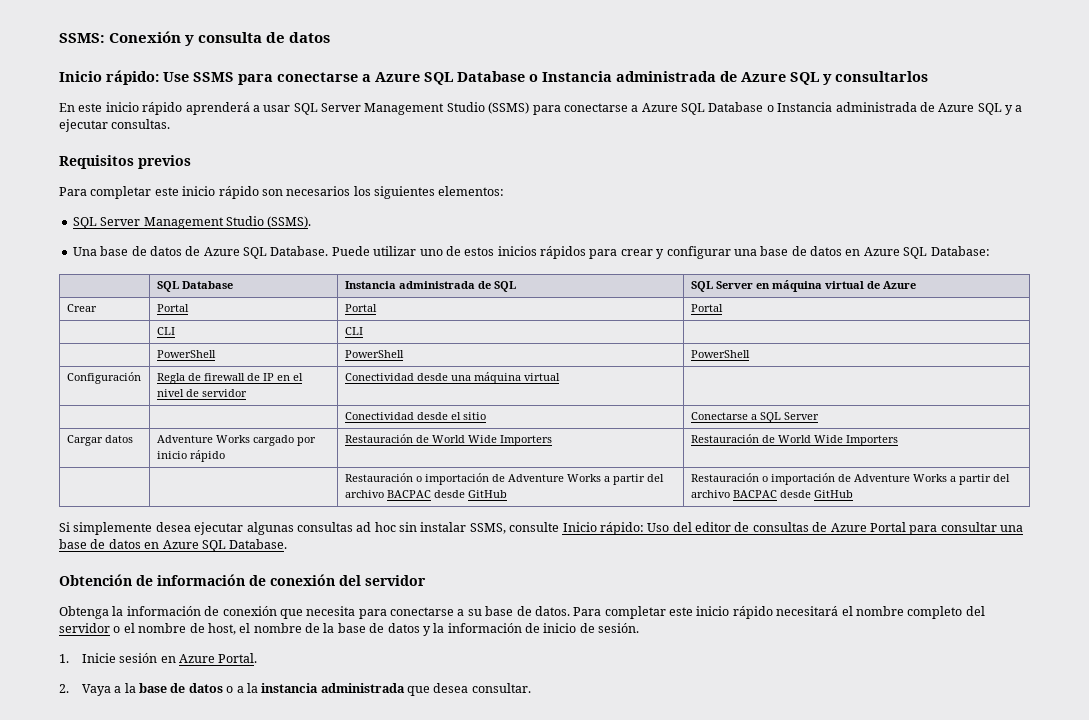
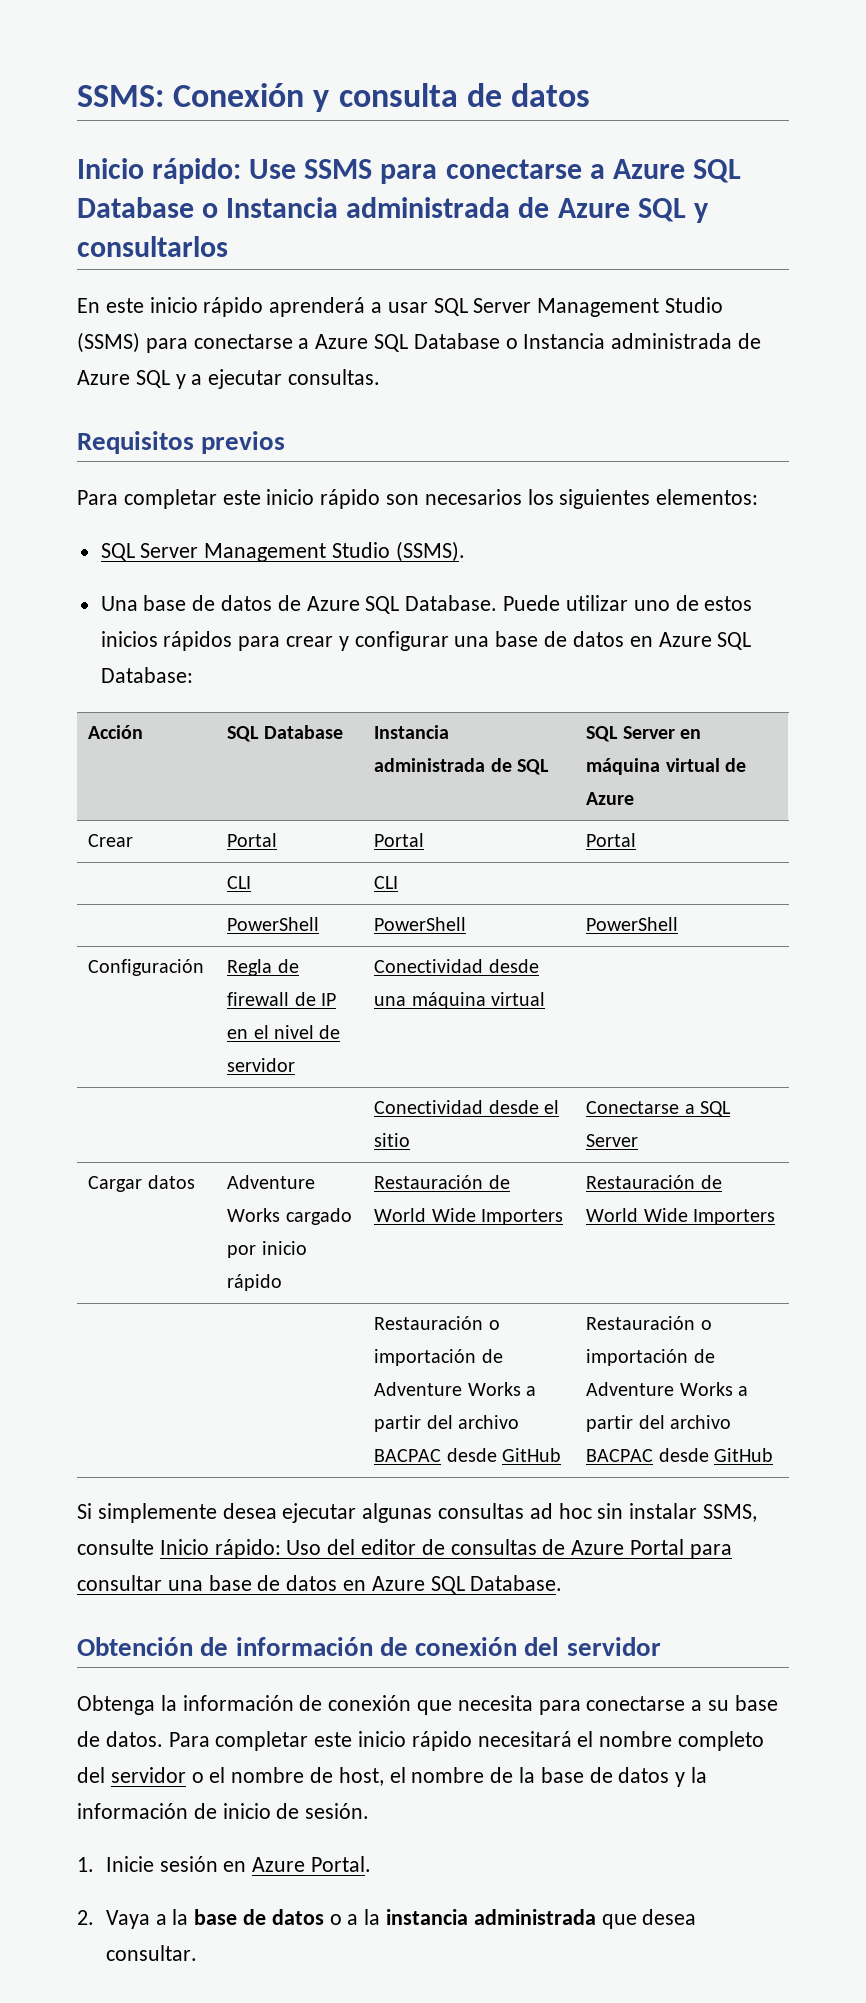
(990, 251) none -> [88,725,144,739] Acción

